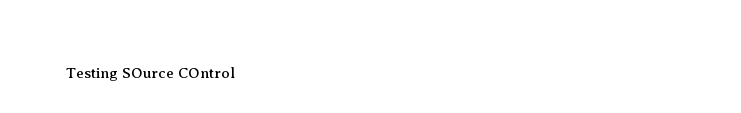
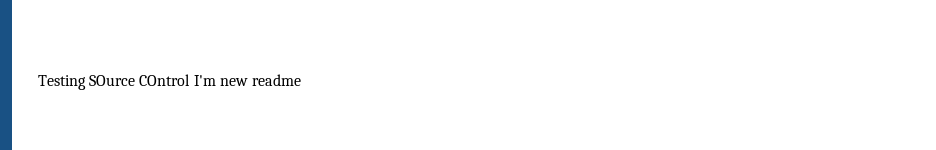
(236, 72) none -> [193,74,301,86] I'm new readme

